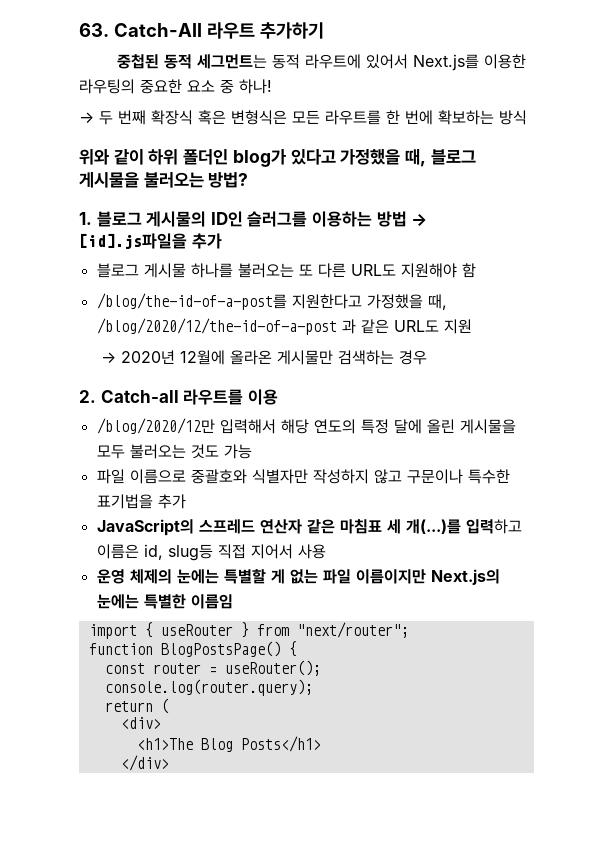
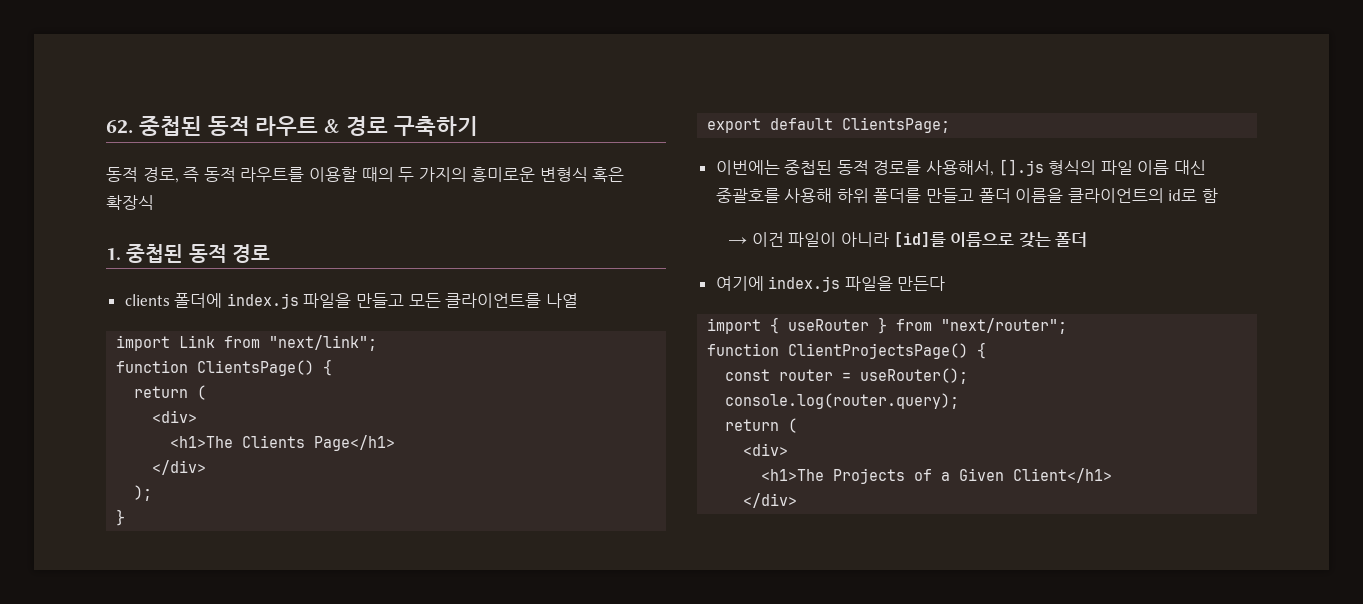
[79,22,324,39] [116,54,526,71] [79,79,272,94] [79,110,527,125] [79,149,476,167] [79,172,249,188] [79,211,428,227] [79,233,222,249] [96,263,476,278] [96,293,447,310] [96,318,472,335] [101,350,428,365] [79,389,278,405] [96,418,516,434] [96,444,252,459] [96,469,510,484] [96,494,186,509] [96,519,522,536] [96,544,326,561] [96,569,500,585] [96,594,233,609] 63. Catch-All 라우트 추가하기 // 중첩된 동적 세그먼트는 동적 라우트에 있어서 Next.js를 이용한 라우팅의 중요한 요소 중 하나! // → 두 번째 확장식 혹은 변형식은 모든 라우트를 한 번에 확보하는 방식 // 위와 같이 하위 폴더인 blog가 있다고 가정했을 때, 블로그 게시물을 불러오는 방법? // 1. 블로그 게시물의 ID인 슬러그를 이용하는 방법 → [id].js파일을 추가 // 블로그 게시물 하나를 불러오는 또 다른 URL도 지원해야 함 // /blog/the-id-of-a-post를 지원한다고 가정했을 때, /blog/2020/12/the-id-of-a-post 과 같은 URL도 지원 // → 2020년 12월에 올라온 게시물만 검색하는 경우 // 2. Catch-all 라우트를 이용 // /blog/2020/12만 입력해서 해당 연도의 특정 달에 올린 게시물을 모두 불러오는 것도 가능 // 파일 이름으로 중괄호와 식별자만 작성하지 않고 구문이나 특수한 표기법을 추가 // JavaScript의 스프레드 연산자 같은 마침표 세 개(...)를 입력하고 이름은 id, slug등 직접 지어서 사용 // 운영 체제의 눈에는 특별할 게 없는 파일 이름이지만 Next.js의 눈에는 특별한 이름임 -> [106,116,478,136] [106,167,625,183] [106,195,154,210] [106,244,271,263] [124,293,578,309] [116,335,378,351] [116,359,333,376] [134,385,207,400] [152,410,198,423] [170,435,396,451] [152,460,207,475] [134,485,153,501] [116,509,126,526] [707,117,951,133] [715,159,1207,176] [715,188,1219,203] [728,232,1088,248] [715,276,946,292] 62. 중첩된 동적 라우트 & 경로 구축하기 // 동적 경로, 즉 동적 라우트를 이용할 때의 두 가지의 흥미로운 변형식 혹은 확장식 // 1. 중첩된 동적 경로 // clients 폴더에 index.js 파일을 만들고 모든 클라이언트를 나열 // import Link from "next/link"; // function ClientsPage() { // return ( // <div> // <h1>The Clients Page</h1> // </div> // ); // } // export default ClientsPage; // 이번에는 중첩된 동적 경로를 사용해서, [].js 형식의 파일 이름 대신 중괄호를 사용해 하위 폴더를 만들고 폴더 이름을 클라이언트의 id로 함 // → 이건 파일이 아니라 [id]를 이름으로 갖는 폴더 // 여기에 index.js 파일을 만든다
[160,641,281,657] BlogPostsPage() -> [788,343,969,359] ClientProjectsPage()
[200,736,321,752] Blog Posts</h1> -> [833,468,1113,484] Projects of a Given Client</h1>

